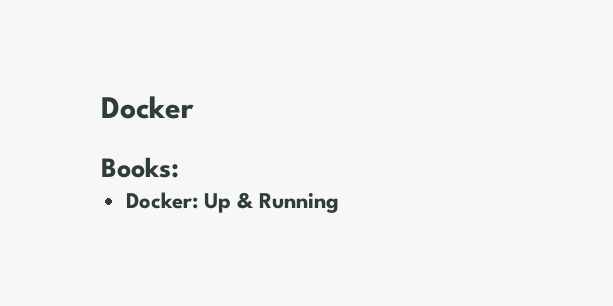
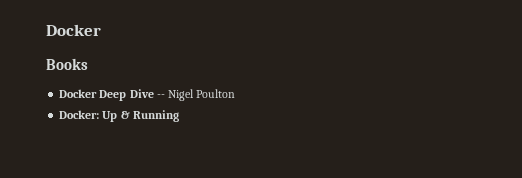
[101,157,179,178] Books: -> [46,58,88,70] [59,89,236,101] Books // Docker Deep Dive -- Nigel Poulton

